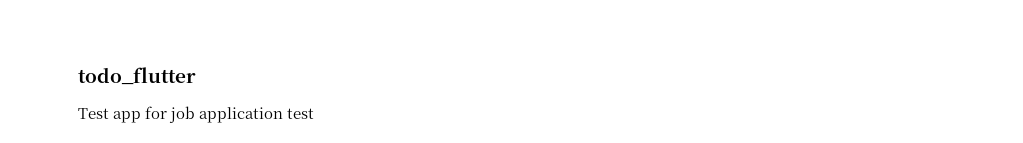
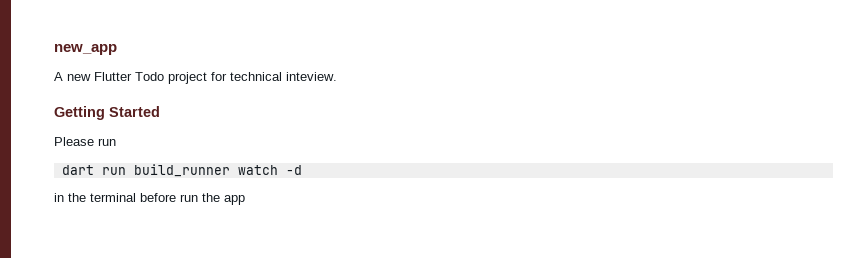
[78,67,196,85] [78,106,315,123] todo_flutter // Test app for job application test -> [54,44,117,55] [54,72,337,84] [54,106,160,120] [54,137,116,146] [61,164,302,177] [54,193,245,205] new_app // A new Flutter Todo project for technical inteview. // Getting Started // Please run // dart run build_runner watch -d // in the terminal before run the app

